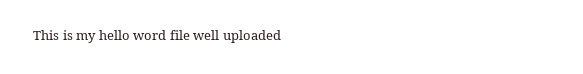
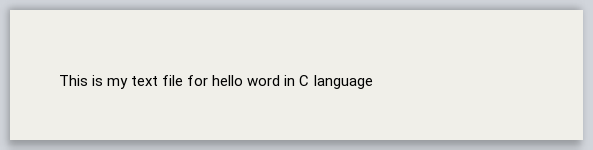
[98,30,281,43] hello word file well uploaded -> [131,75,373,89] text file for hello word in C language

